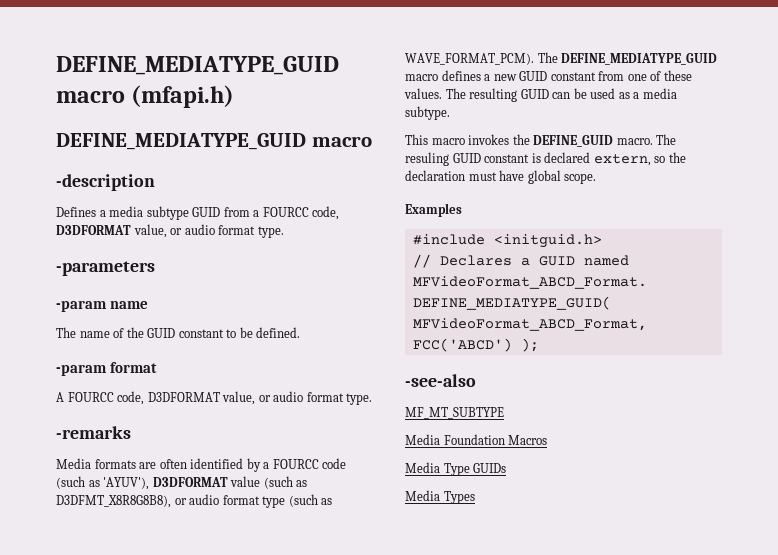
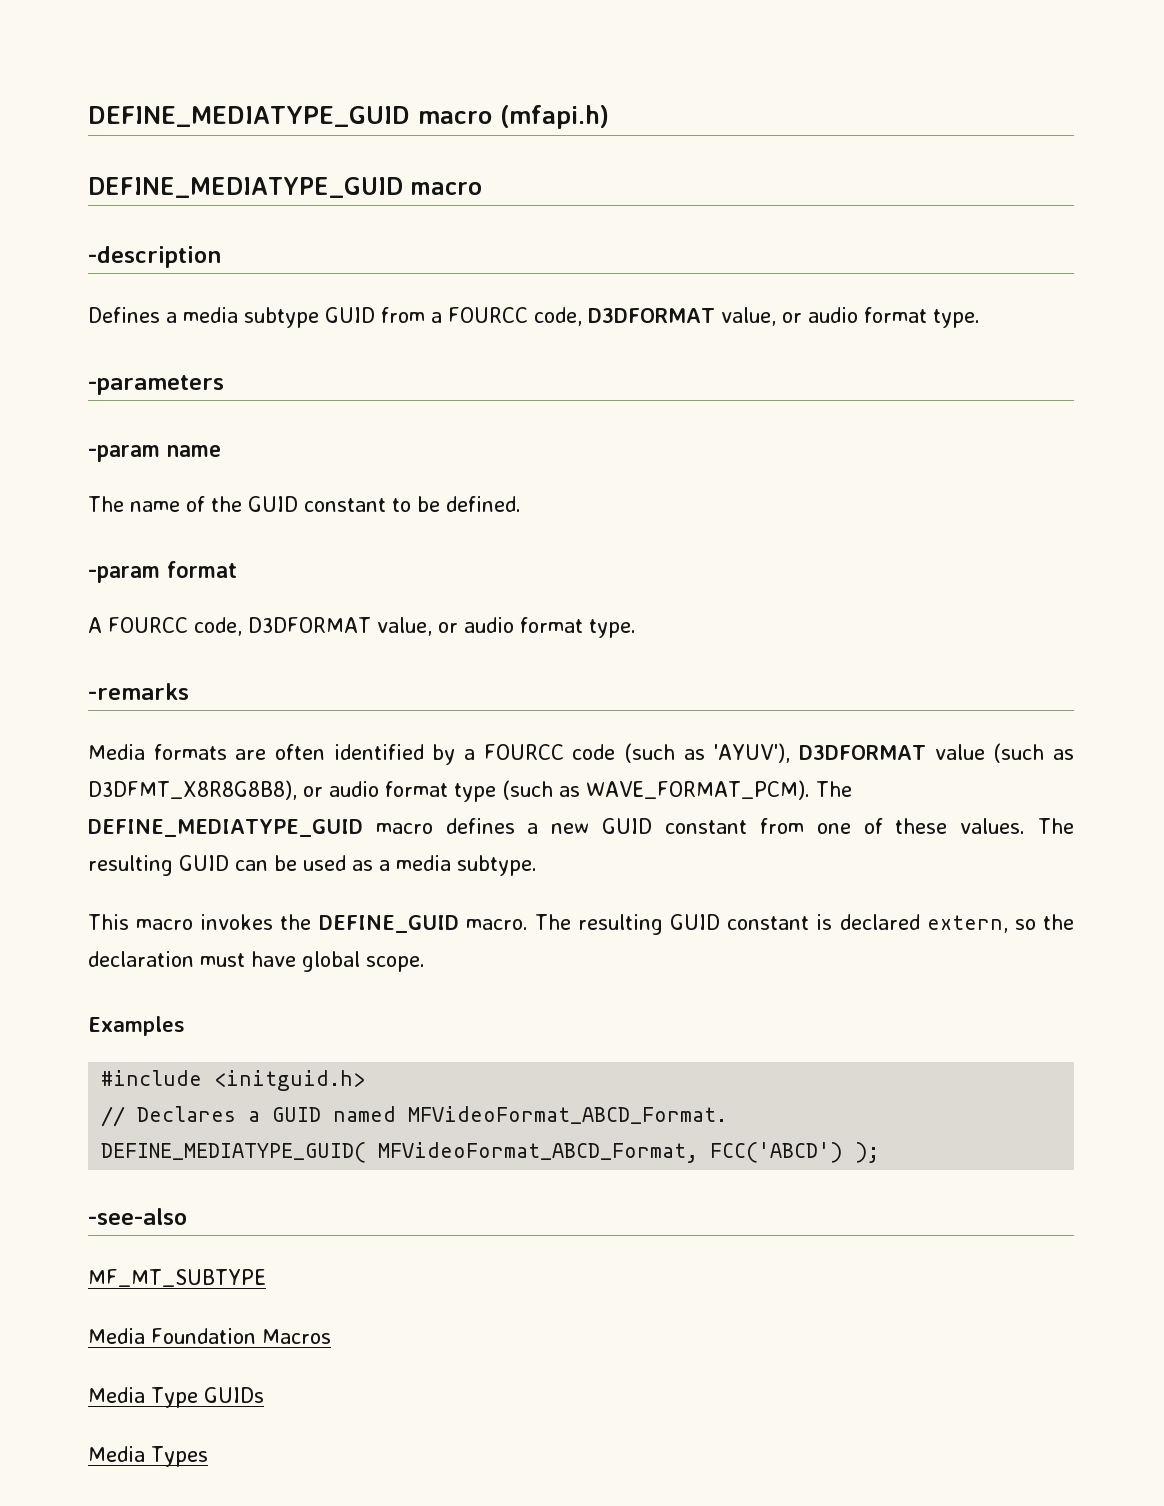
[405,152,449,166] resuling -> [578,914,663,935] resulting

